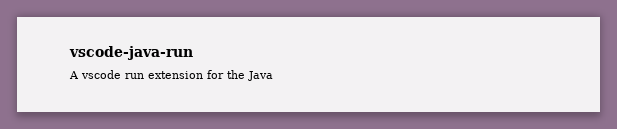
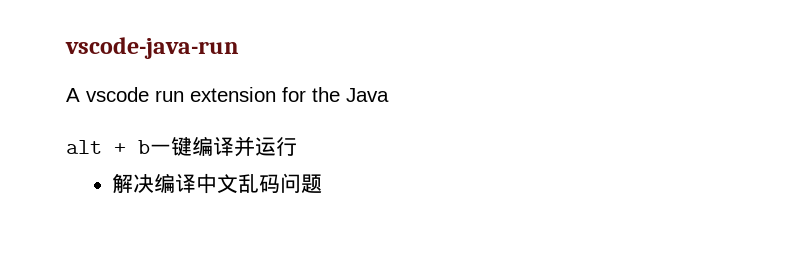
(273, 76) none -> [66,136,297,157] [112,173,323,194] // alt + b一键编译并运行 // 解决编译中文乱码问题

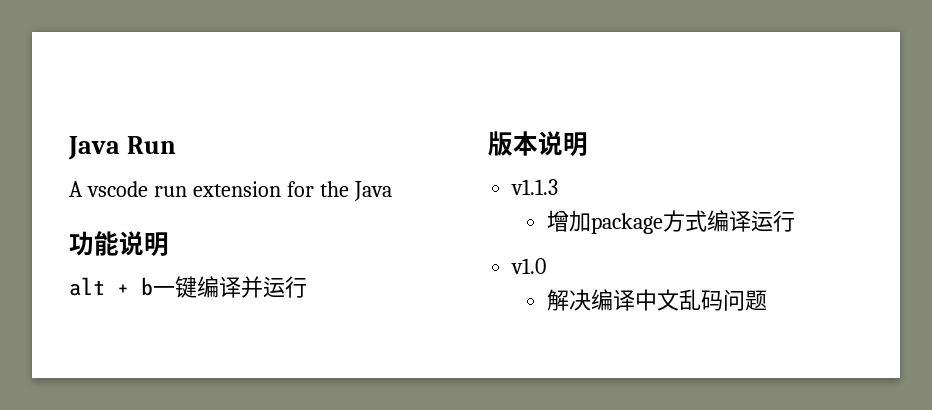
[65,37,239,59] vscode-java-run -> [68,136,176,160] Java Run
(389, 95) none -> [69,231,169,256] // 功能说明
(297, 146) none -> [488,131,588,156] [511,179,559,195] [547,210,796,234] [511,258,547,274] // 版本说明 // v1.1.3 // 增加package方式编译运行 // v1.0

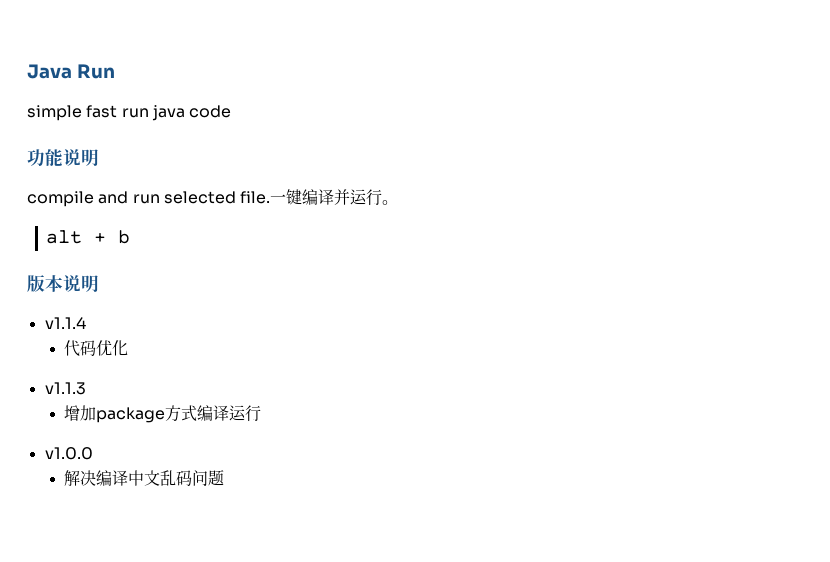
[69,181,392,201] [69,231,169,256] [69,277,153,296] A vscode run extension for the Java // 功能说明 // alt + b -> [27,105,232,121] [27,149,99,166] [27,191,271,207] simple fast run java code // 功能说明 // compile and run selected file.
(307, 287) none -> [382,200,399,205] [46,230,131,244] 。 // alt + b
(588, 144) none -> [44,317,86,329] [64,340,129,357] // v1.1.4 // 代码优化
[511,258,547,274] v1.0 -> [44,447,93,460] v1.0.0

